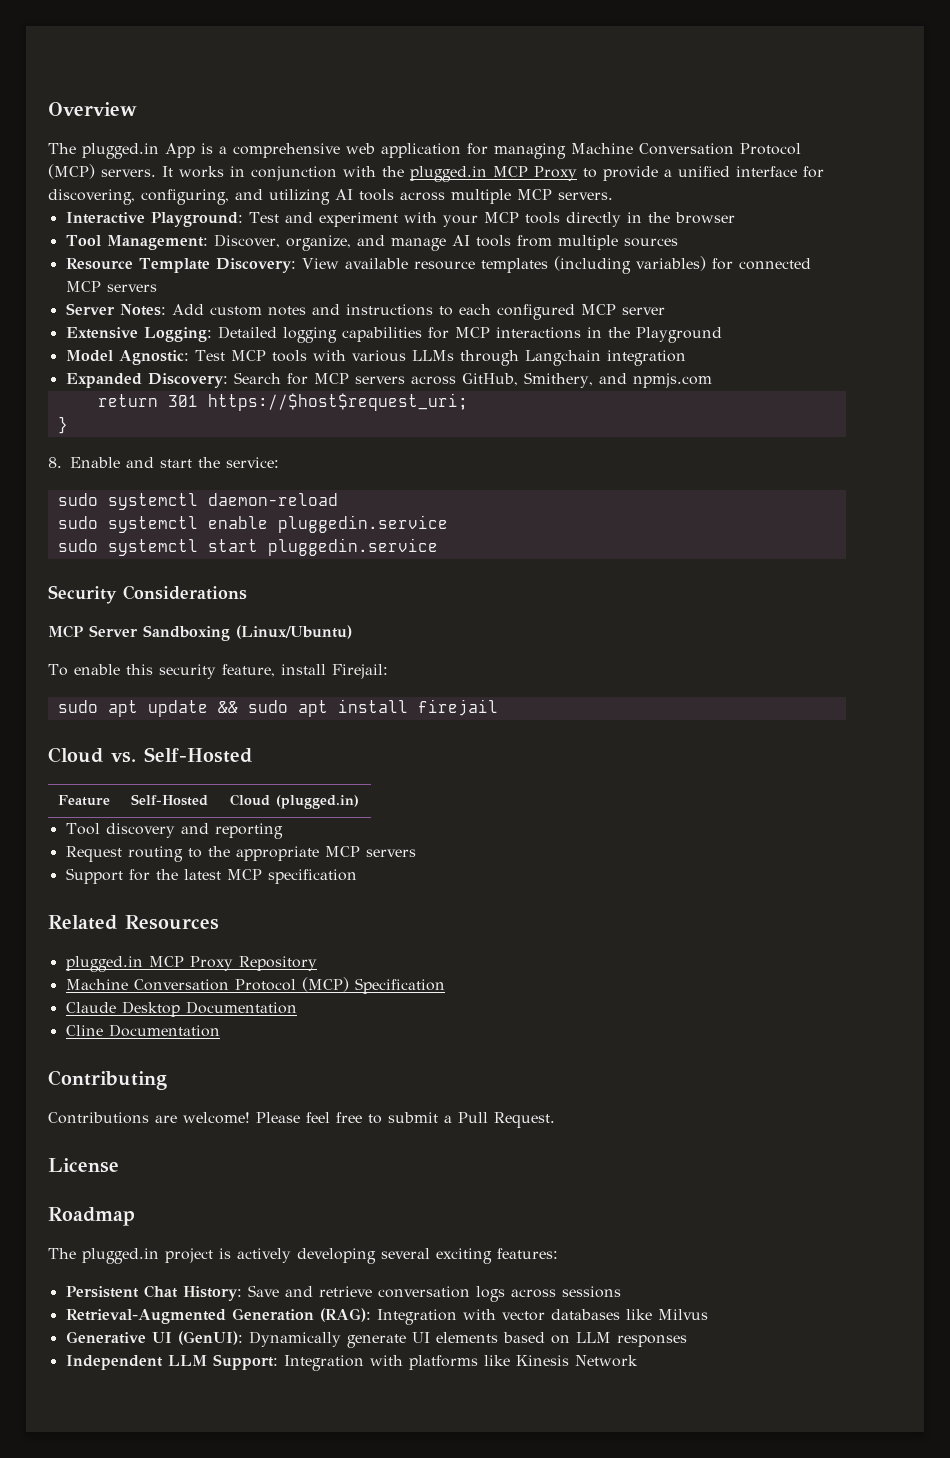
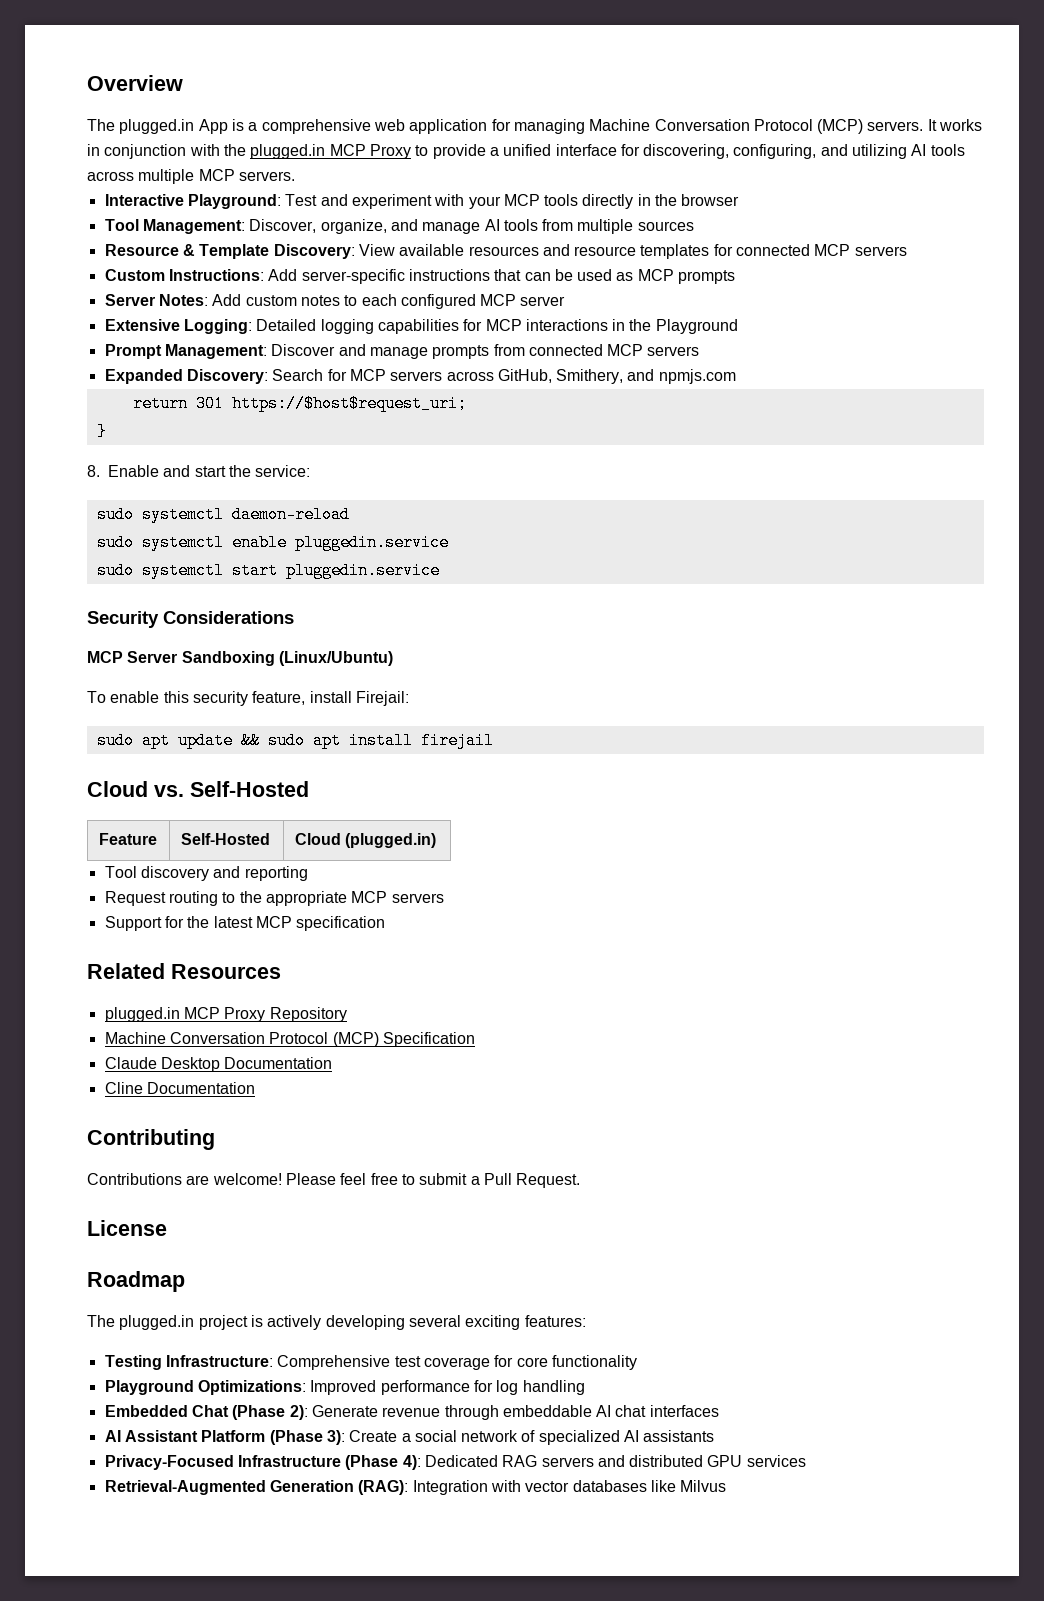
(133, 264) none -> [182,244,195,256] &
[413,256,706,274] resource templates (including variables) -> [468,244,710,259] resources and resource templates
(157, 288) none -> [104,269,736,284] // Custom Instructions: Add server-specific instructions that can be used as MCP prompts
[311,304,433,316] and instructions -> (340, 300) none
[65,350,686,366] Model Agnostic: Test MCP tools with various LLMs through Langchain integration -> [104,344,700,359] Prompt Management: Discover and manage prompts from connected MCP servers
[65,1285,621,1302] Persistent Chat History: Save and retrieve conversation logs across sessions -> [104,1355,637,1370] [104,1380,585,1395] [104,1405,719,1420] [104,1430,715,1445] [104,1455,806,1470] Testing Infrastructure: Comprehensive test coverage for core functionality // Playground Optimizations: Improved performance for log handling // Embedded Chat (Phase 2): Generate revenue through embeddable AI chat interfaces // AI Assistant Platform (Phase 3): Create a social network of specialized AI assistants // Privacy-Focused Infrastructure (Phase 4): Dedicated RAG servers and distributed GPU services
[65,1331,687,1348] [65,1354,638,1371] // Generative UI (GenUI): Dynamically generate UI elements based on LLM responses // Independent LLM Support: Integration with platforms like Kinesis Network -> (727, 1486) none

